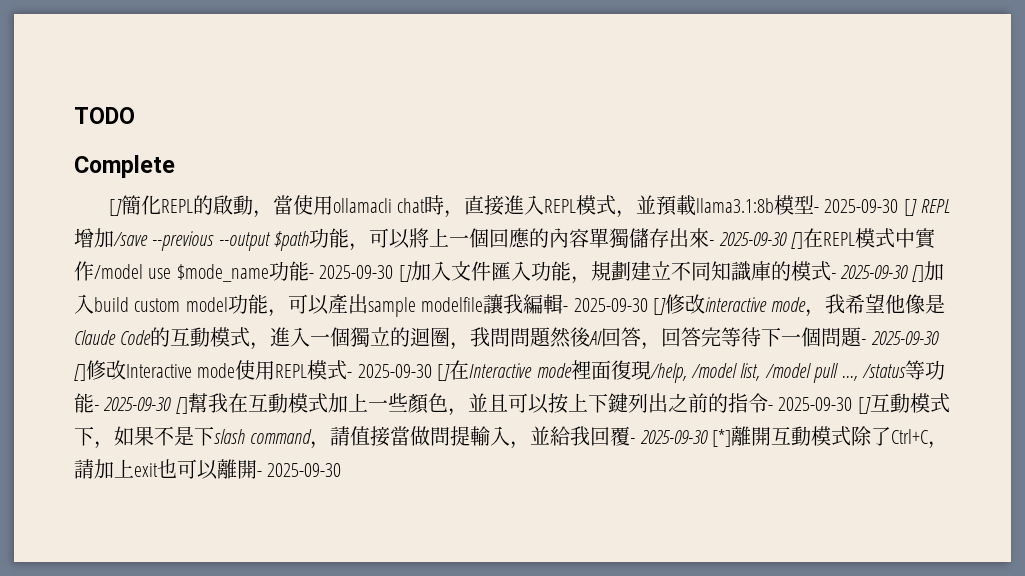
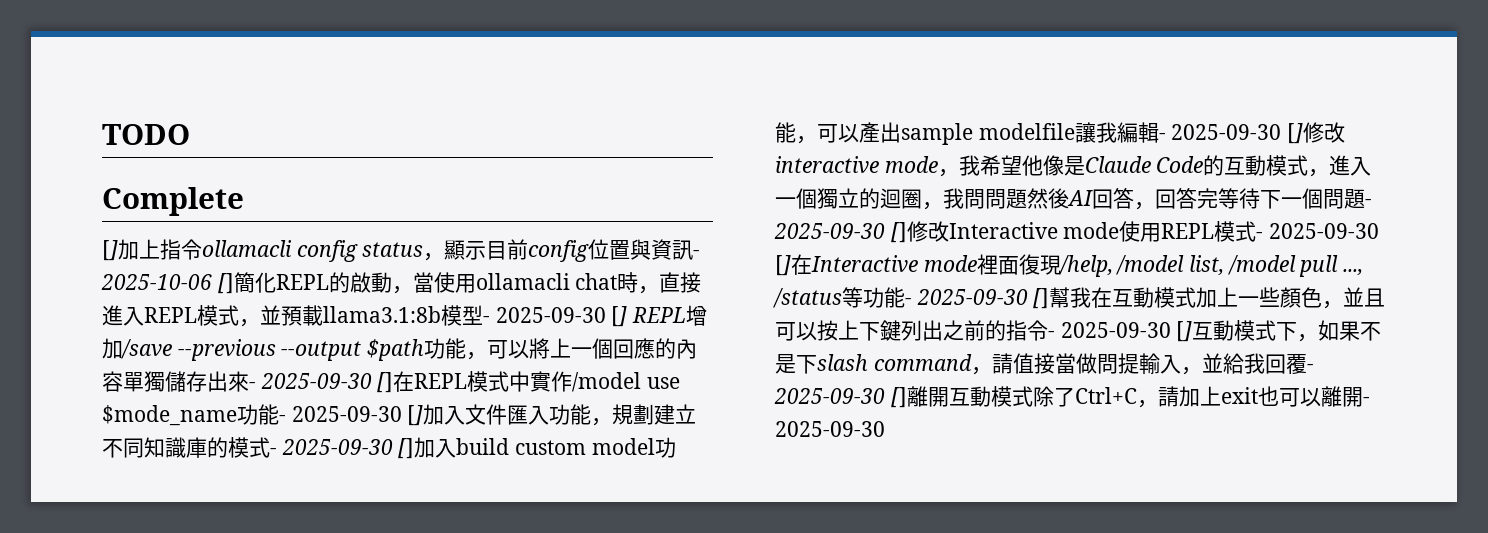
(122, 207) none -> [118,239,701,262] [101,273,234,294] 加上指令ollamacli config status，顯示目前config位置與資訊- 2025-10-06 []
[712,429,732,447] [*] -> [890,387,907,408] []

